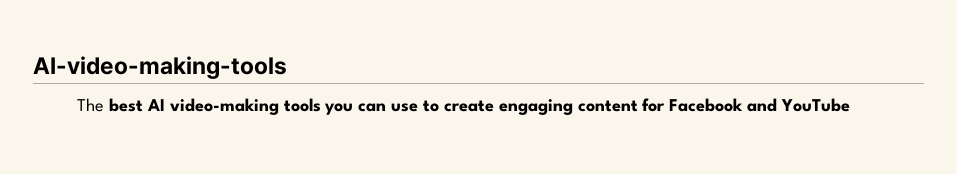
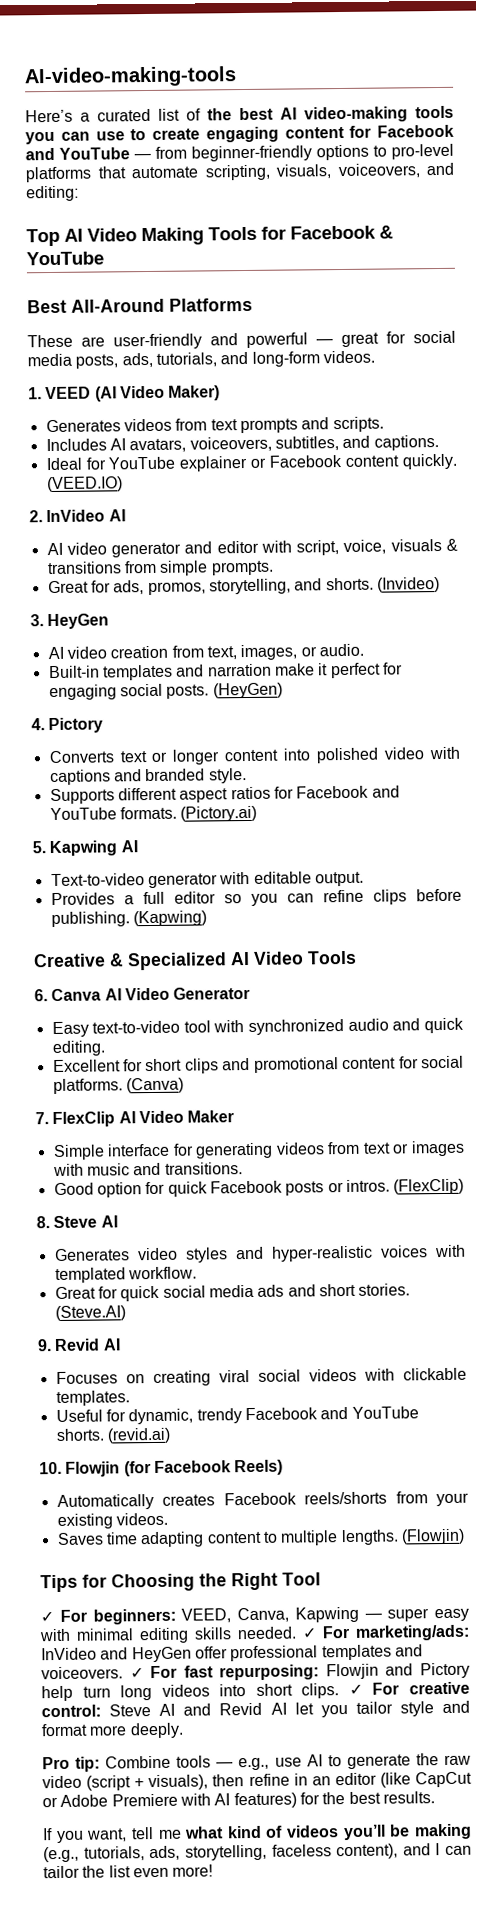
[77,98,105,112] The -> [25,108,232,123] Here’s a curated list of the
(851, 105) none -> [134,143,454,162] [25,162,454,183] [26,185,79,202] [26,225,393,247] [26,251,104,266] [27,297,253,314] [27,330,456,350] [27,350,375,369] [28,385,221,402] [45,416,384,434] [45,435,439,453] [45,453,457,472] [46,476,123,493] [29,509,126,523] [46,538,458,558] [46,560,274,576] [47,577,440,596] [30,613,110,630] [47,643,364,661] [48,662,403,681] [48,682,283,701] [31,717,104,734] [48,746,461,765] [49,768,247,786] [49,785,400,805] [49,805,258,822] [32,840,138,857] [50,871,364,889] [50,888,462,906] [50,910,207,928] [33,950,357,971] [34,986,251,1002] [51,1017,465,1038] [51,1040,106,1057] [52,1055,465,1074] [52,1077,184,1095] [35,1110,235,1128] [52,1140,466,1161] [52,1162,243,1177] [53,1178,465,1198] [36,1215,118,1229] [54,1244,466,1263] [54,1266,197,1284] [54,1283,411,1302] [54,1305,126,1322] [37,1338,121,1352] [55,1367,468,1387] [55,1390,130,1407] [55,1406,419,1425] [55,1427,171,1444] [39,1459,284,1477] [56,1491,469,1510] [56,1512,168,1529] [56,1528,465,1548] [40,1572,321,1593] [40,1606,469,1625] [39,1624,470,1644] [41,1644,423,1663] [41,1662,470,1681] [41,1681,470,1702] [41,1700,471,1718] [41,1722,184,1739] [42,1753,471,1772] [42,1771,473,1791] [42,1791,435,1809] [42,1823,472,1844] [43,1843,472,1863] [43,1864,214,1879] — from beginner-friendly options to pro-level platforms that automate scripting, visuals, voiceovers, and editing: // Top AI Video Making Tools for Facebook & YouTube // Best All-Around Platforms // These are user-friendly and powerful — great for social media posts, ads, tutorials, and long-form videos. // 1. VEED (AI Video Maker) // Generates videos from text prompts and scripts. // Includes AI avatars, voiceovers, subtitles, and captions. // Ideal for YouTube explainer or Facebook content quickly. (VEED.IO) // 2. InVideo AI // AI video generator and editor with script, voice, visuals & transitions from simple prompts. // Great for ads, promos, storytelling, and shorts. (Invideo) // 3. HeyGen // AI video creation from text, images, or audio. // Built-in templates and narration make it perfect for engaging social posts. (HeyGen) // 4. Pictory // Converts text or longer content into polished video with captions and branded style. // Supports different aspect ratios for Facebook and YouTube formats. (Pictory.ai) // 5. Kapwing AI // Text-to-video generator with editable output. // Provides a full editor so you can refine clips before publishing. (Kapwing) // Creative & Specialized AI Video Tools // 6. Canva AI Video Generator // Easy text-to-video tool with synchronized audio and quick editing. // Excellent for short clips and promotional content for social platforms. (Canva) // 7. FlexClip AI Video Maker // Simple interface for generating videos from text or images with music and transitions. // Good option for quick Facebook posts or intros. (FlexClip) // 8. Steve AI // Generates video styles and hyper-realistic voices with templated workflow. // Great for quick social media ads and short stories. (Steve.AI) // 9. Revid AI // Focuses on creating viral social videos with clickable templates. // Useful for dynamic, trendy Facebook and YouTube shorts. (revid.ai) // 10. Flowjin (for Facebook Reels) // Automatically creates Facebook reels/shorts from your existing videos. // Saves time adapting content to multiple lengths. (Flowjin) // Tips for Choosing the Right Tool // ✓ For beginners: VEED, Canva, Kapwing — super easy with minimal editing skills needed. ✓ For marketing/ads: InVideo and HeyGen offer professional templates and voiceovers. ✓ For fast repurposing: Flowjin and Pictory help turn long videos into short clips. ✓ For creative control: Steve AI and Revid AI let you tailor style and format more deeply. // Pro tip: Combine tools — e.g., use AI to generate the raw video (script + visuals), then refine in an editor (like CapCut or Adobe Premiere with AI features) for the best results. // If you want, tell me what kind of videos you’ll be making (e.g., tutorials, ads, storytelling, faceless content), and I can tailor the list even more!

